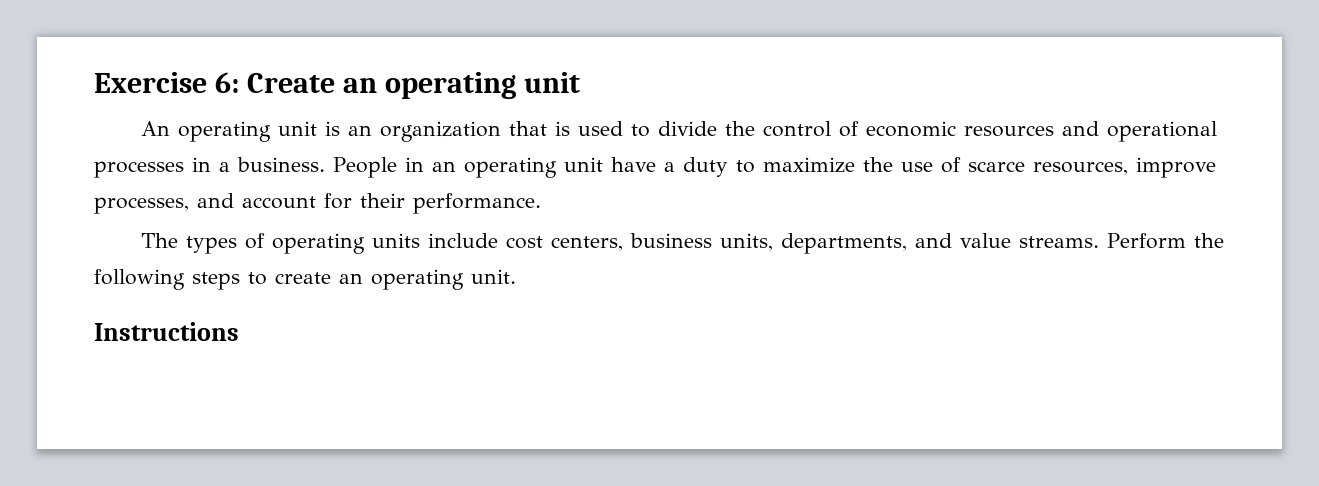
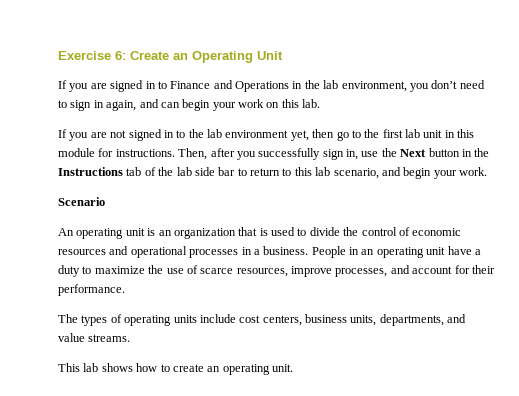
[384,72,580,99] operating unit -> [192,51,283,63] [58,80,485,92] [58,99,321,111] [58,129,475,141] [58,148,490,160] [58,167,487,179] [58,197,105,206] Operating Unit // If you are signed in to Finance and Operations in the lab environment, you don’t need to sign in again, and can begin your work on this lab. // If you are not signed in to the lab environment yet, then go to the first lab unit in this module for instructions. Then, after you successfully sign in, use the Next button in the Instructions tab of the lab side bar to return to this lab scenario, and begin your work. // Scenario
[1106,233,1224,249] [94,269,240,290] Perform the following steps -> [58,363,158,372] // This lab shows how
[94,322,239,341] // Instructions -> (293, 368) none

